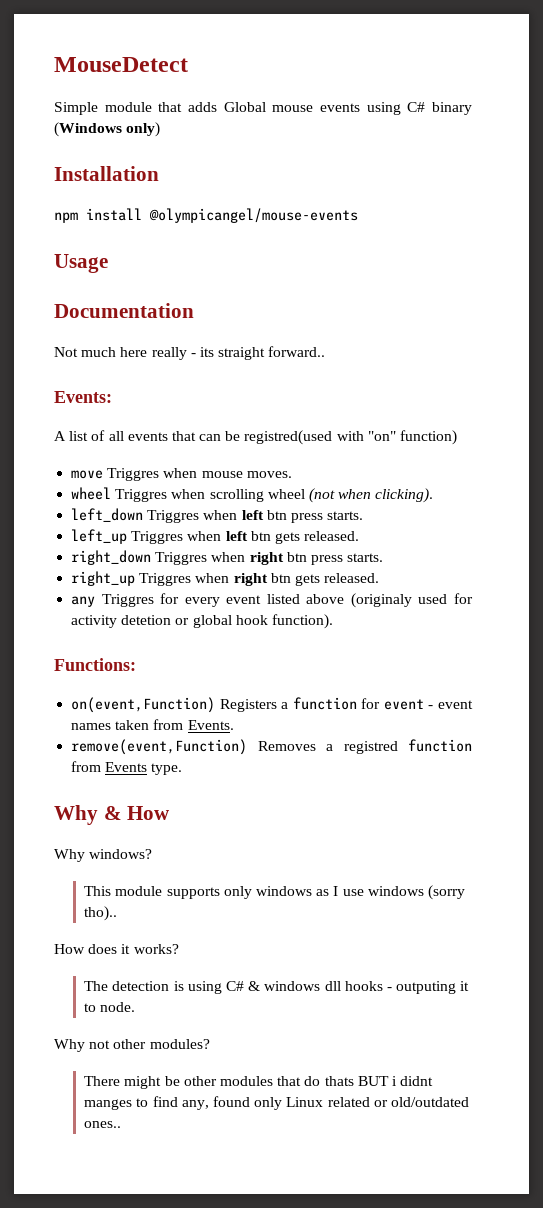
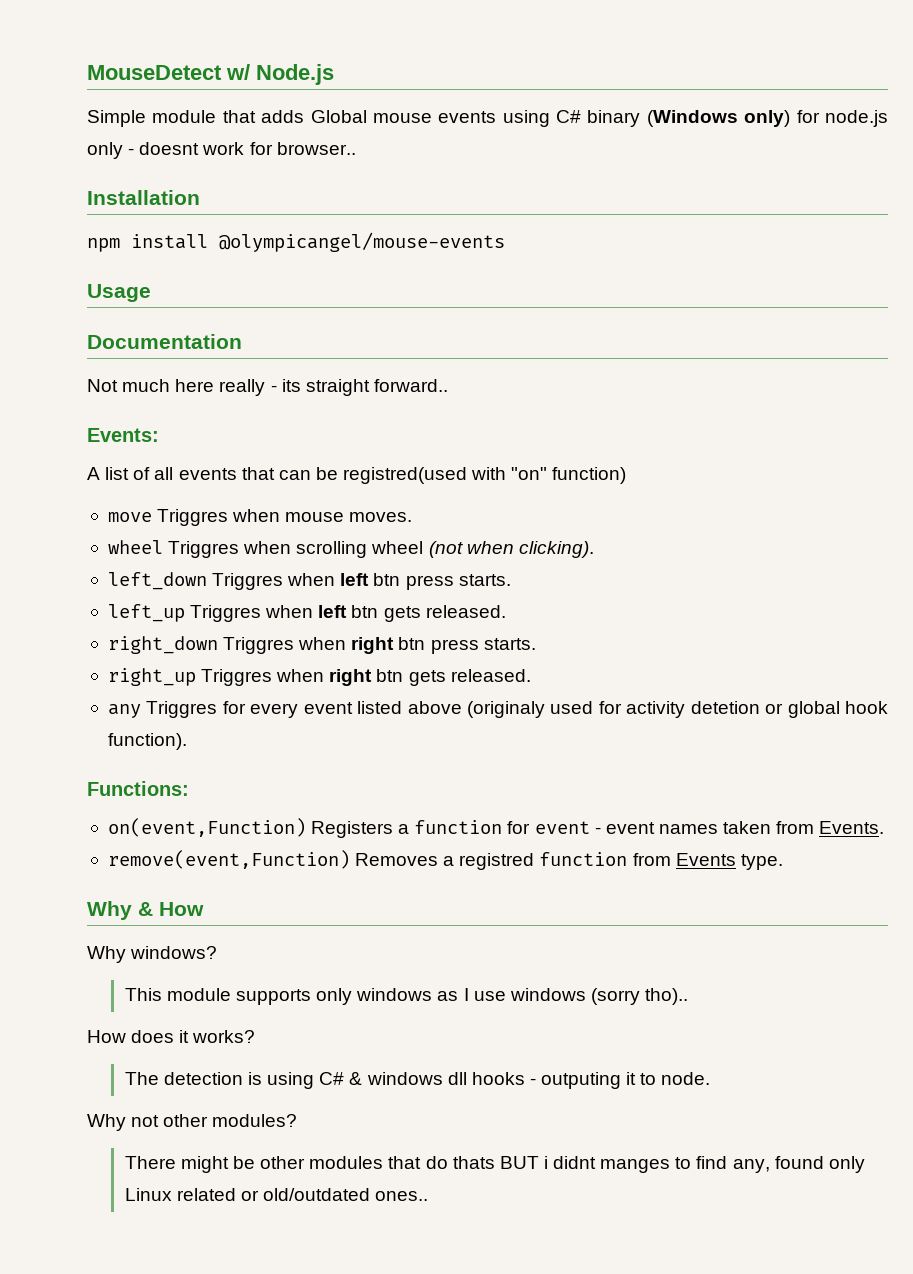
(188, 64) none -> [226,64,334,85] w/ Node.js
(161, 129) none -> [796,110,888,127] [87,142,356,159] for node.js only - doesnt work for browser..

